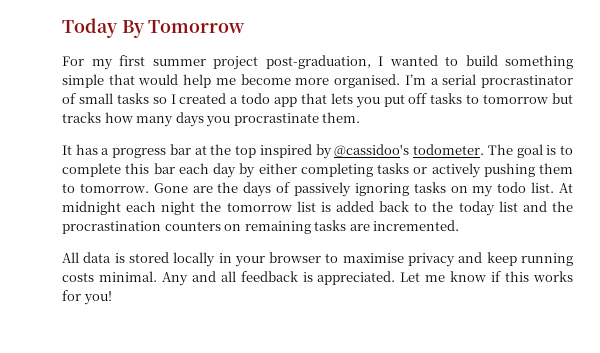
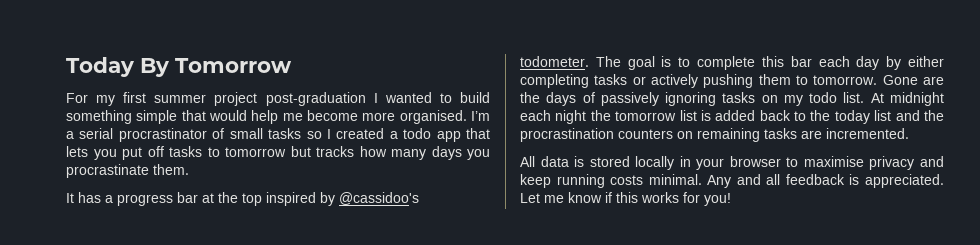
[265,55,371,69] post-graduation, -> [265,92,366,106] post-graduation

